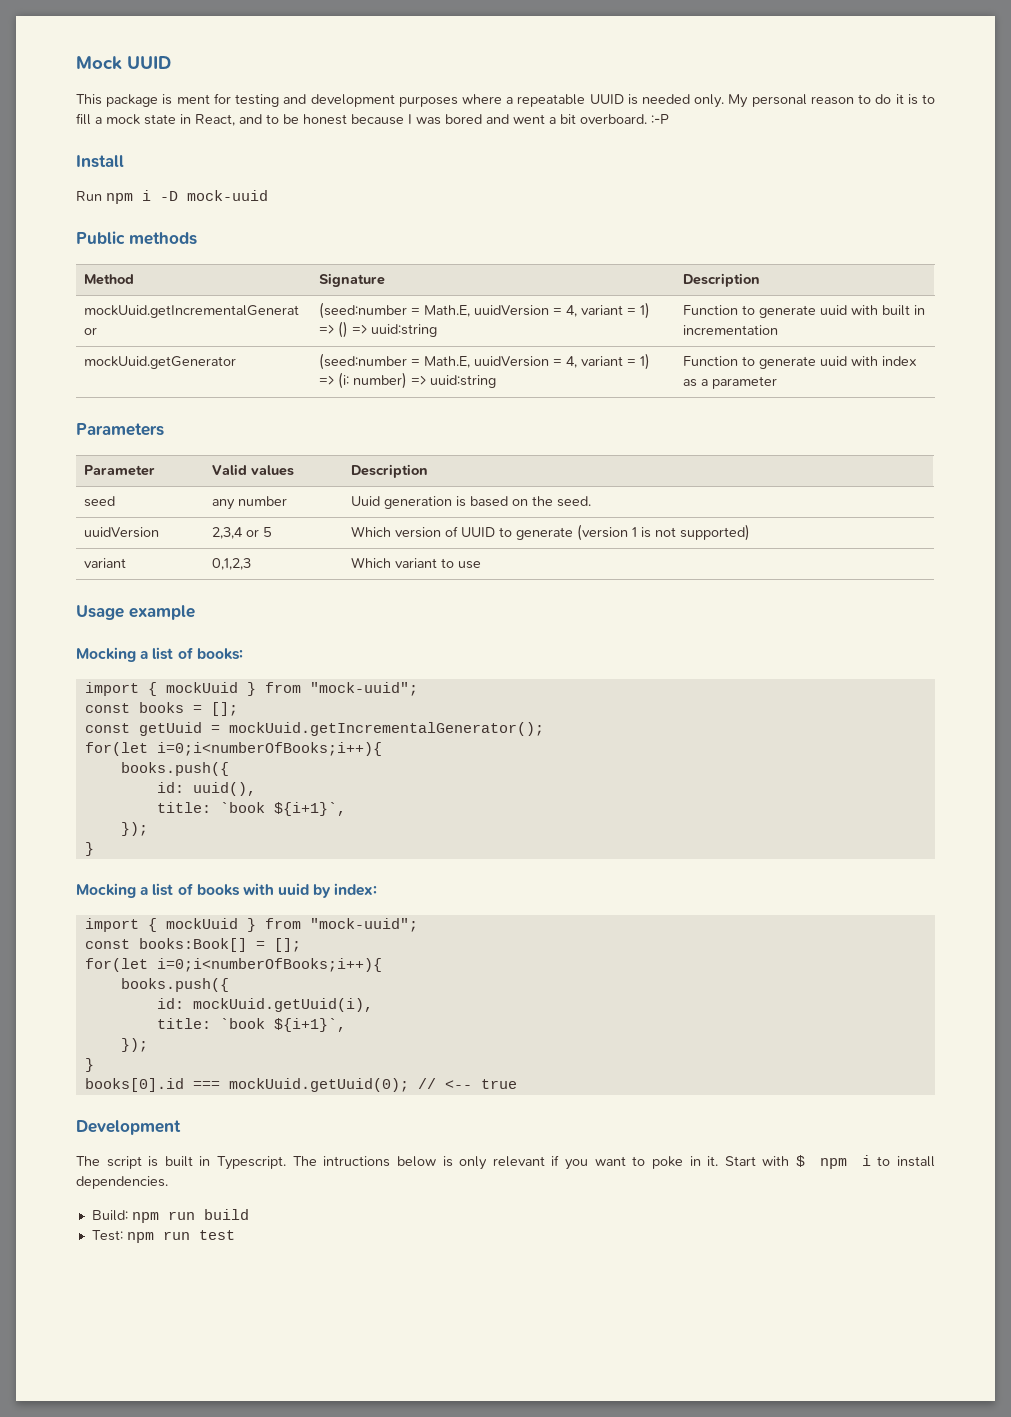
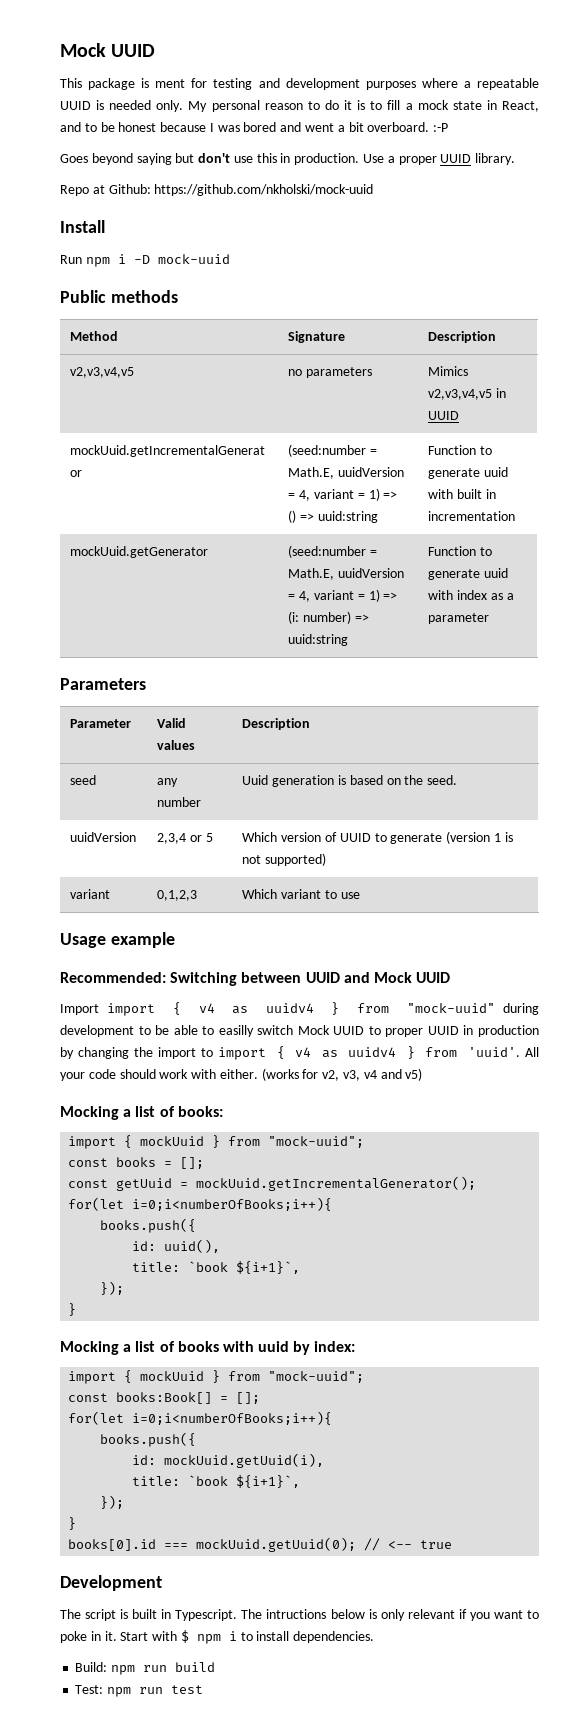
(669, 119) none -> [60,153,516,165] [60,184,374,196] // Goes beyond saying but don't use this in production. Use a proper UUID library. // Repo at Github: https://github.com/nkholski/mock-uuid
(761, 280) none -> [70,367,135,378] [288,367,373,378] [428,366,469,376] [428,388,507,400] [428,411,460,420] // v2,v3,v4,v5 | no parameters | Mimics v2,v3,v4,v5 in UUID
(195, 612) none -> [60,972,451,986] [60,1002,539,1016] [60,1025,540,1037] [60,1046,539,1060] [60,1068,423,1081] // Recommended: Switching between UUID and Mock UUID // Import import { v4 as uuidv4 } from "mock-uuid" during development to be able to easilly switch Mock UUID to proper UUID in production by changing the import to import { v4 as uuidv4 } from 'uuid'. All your code should work with either. (works for v2, v3, v4 and v5)

